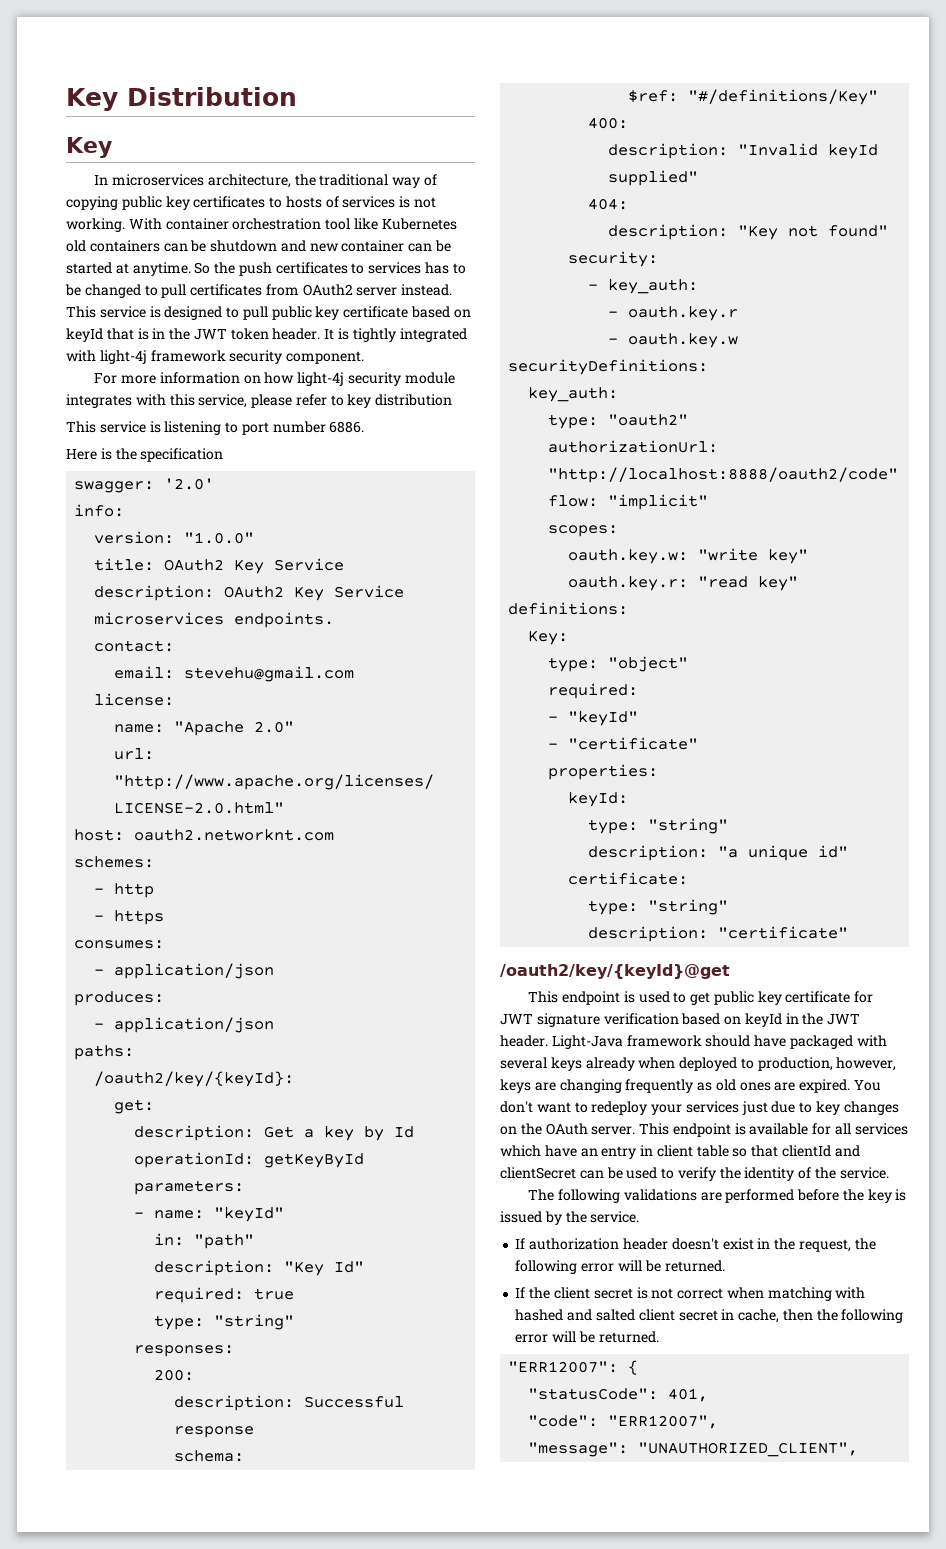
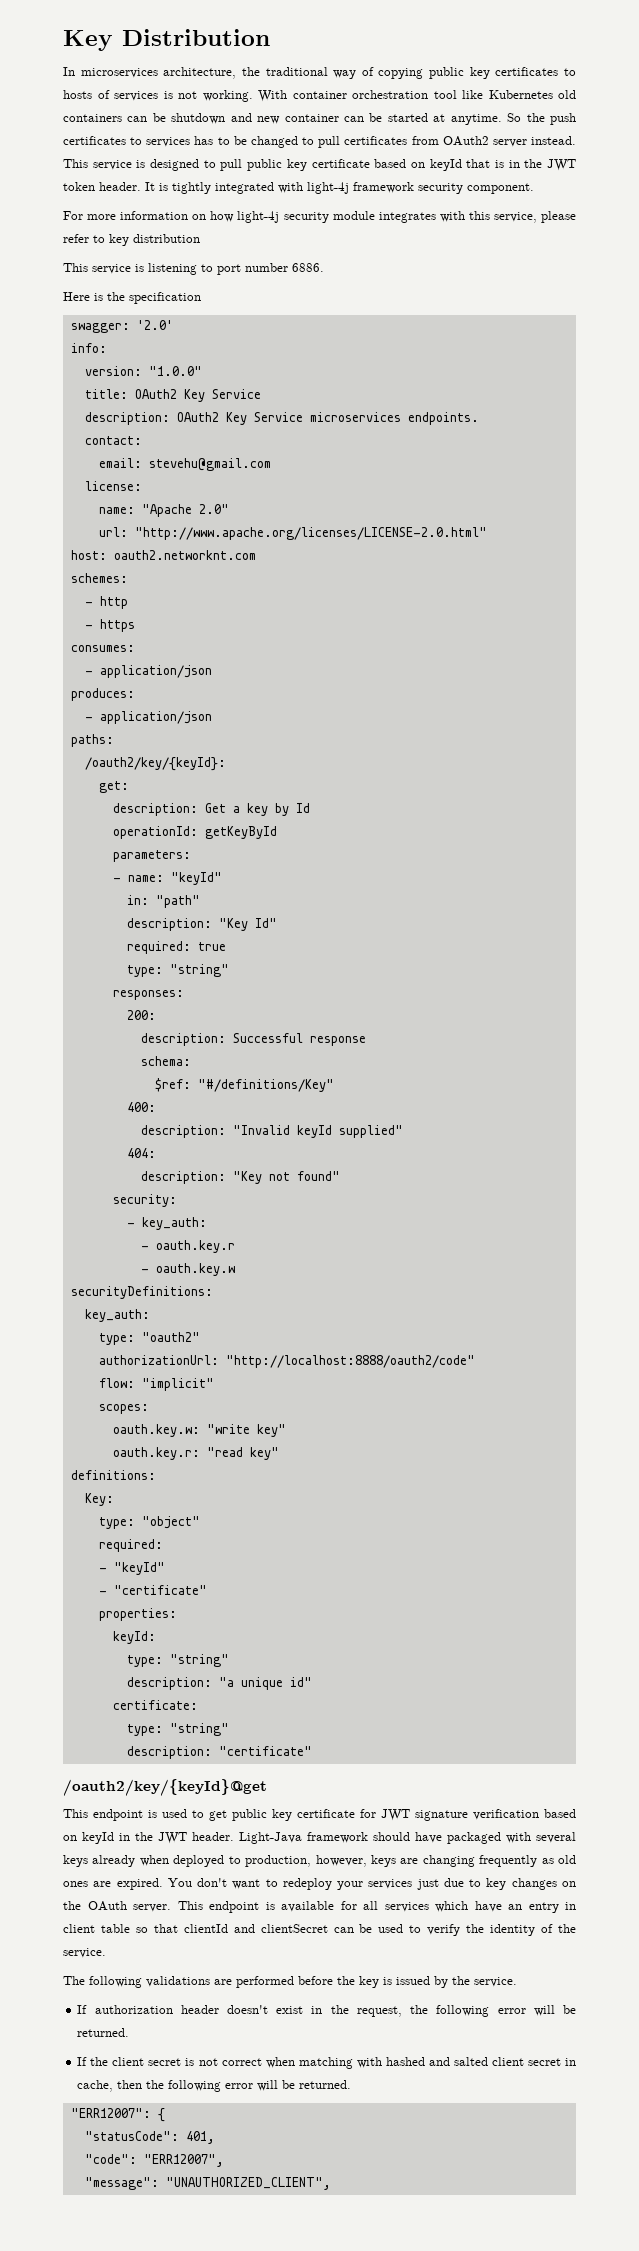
[66,137,112,158] // Key -> (270, 37) none

